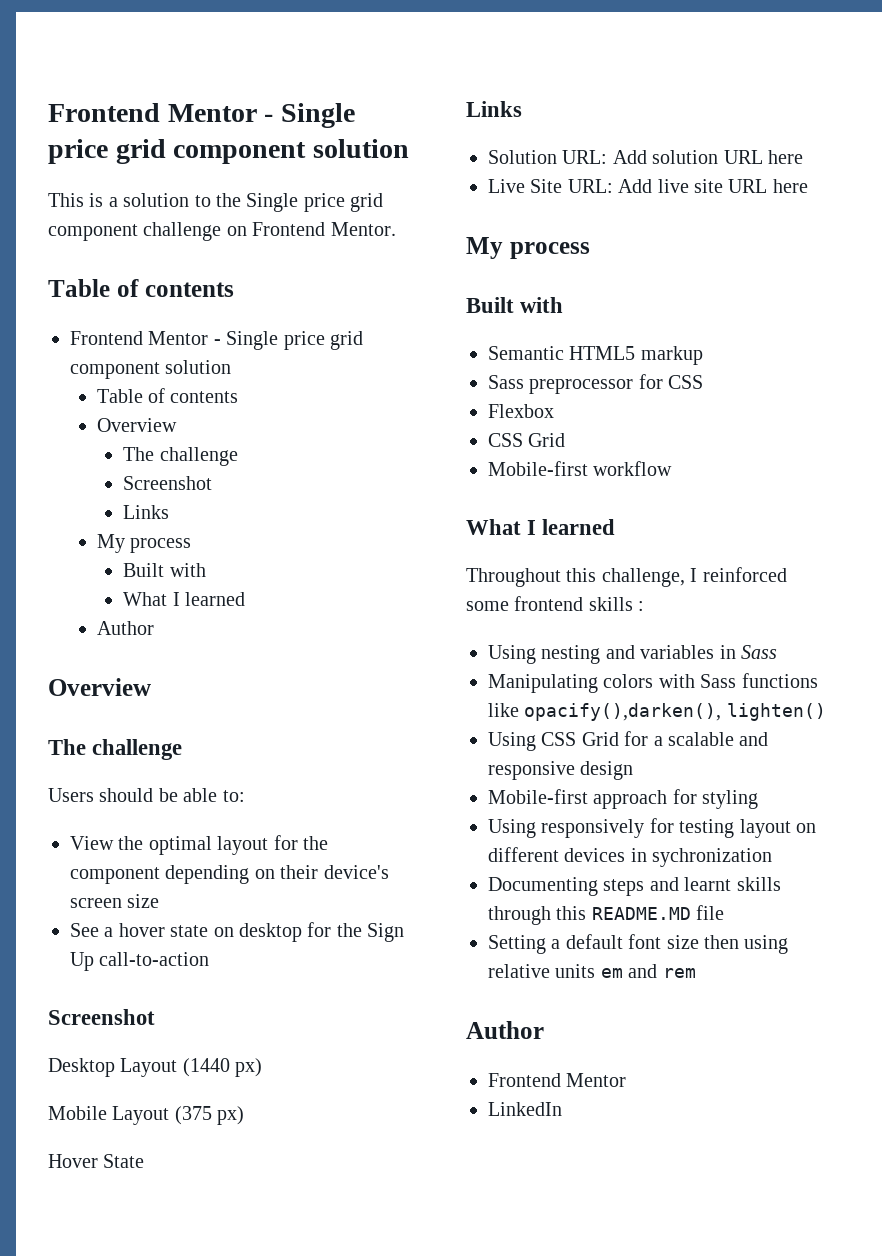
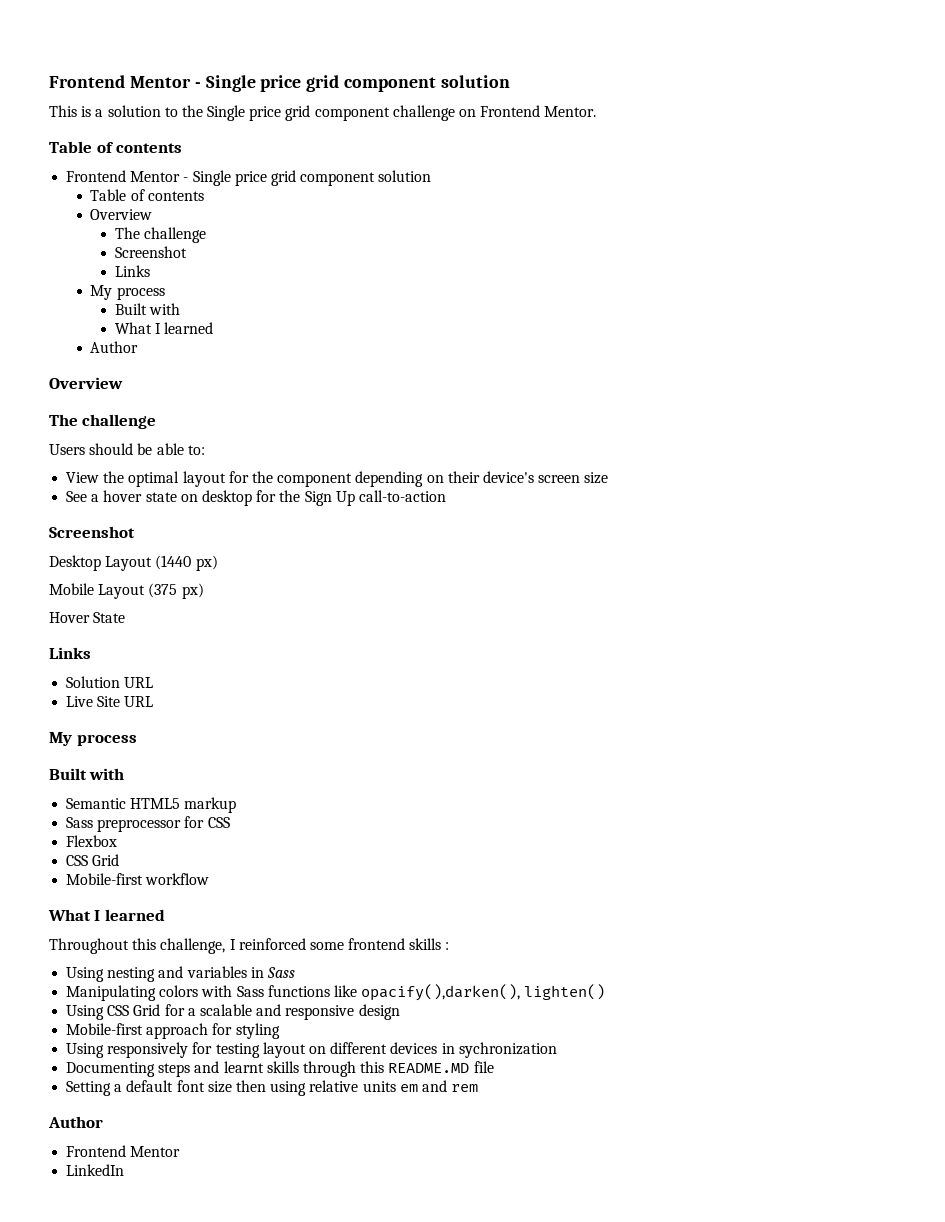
[562,150,803,164] URL: Add solution URL here -> [124,677,154,688] URL
[567,179,808,193] URL: Add live site URL here -> [124,696,154,707] URL

